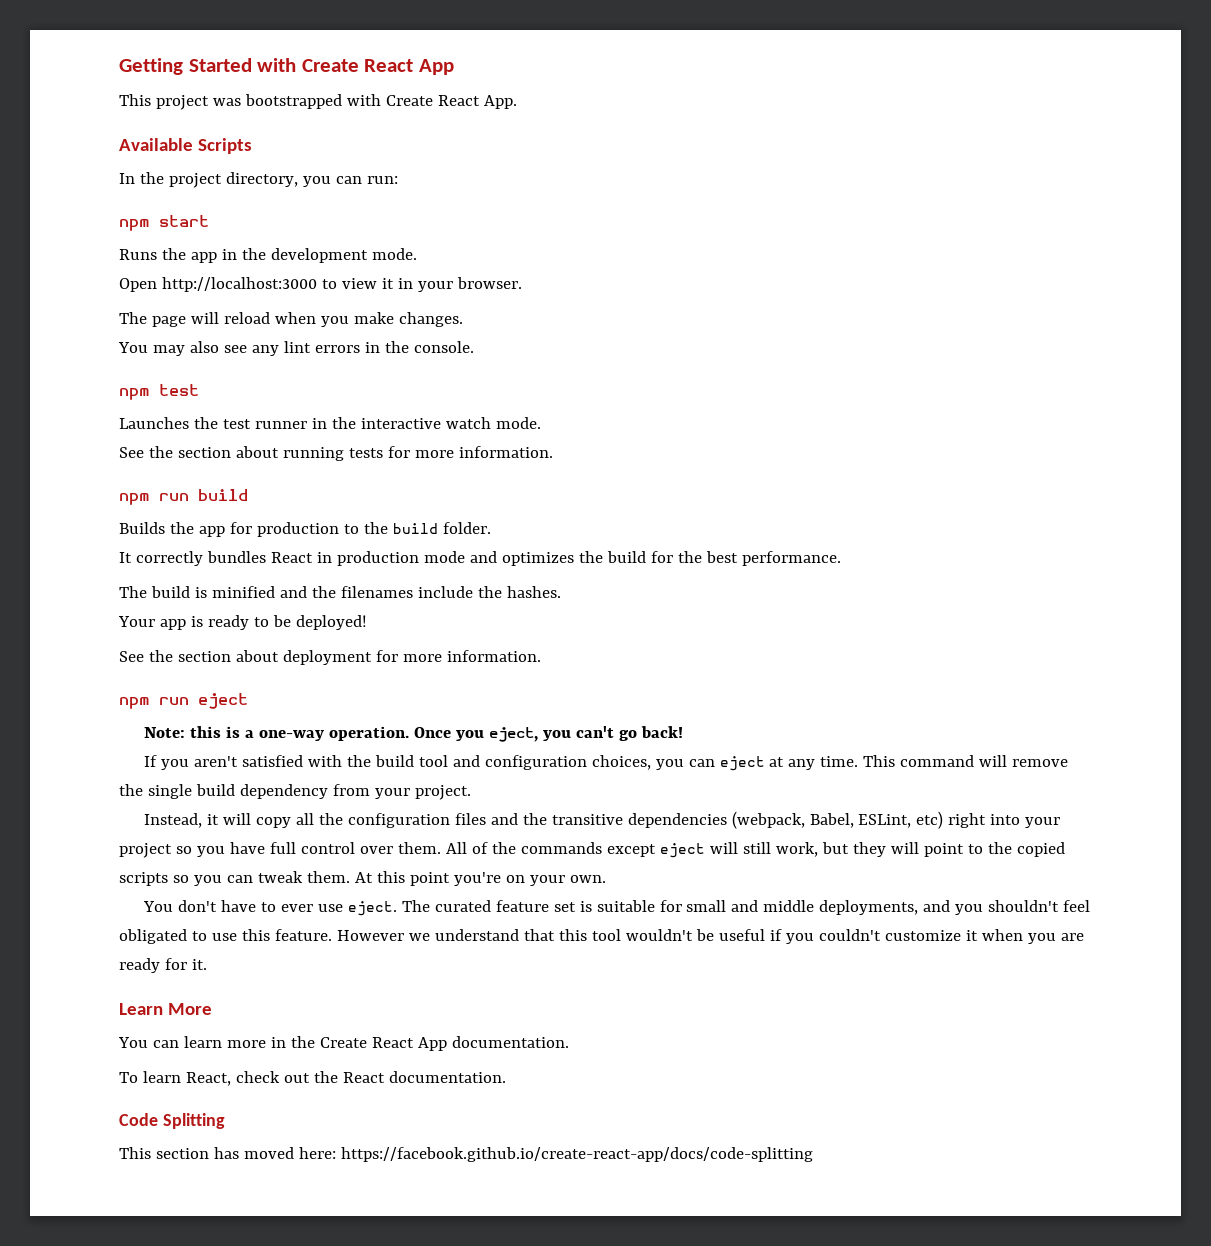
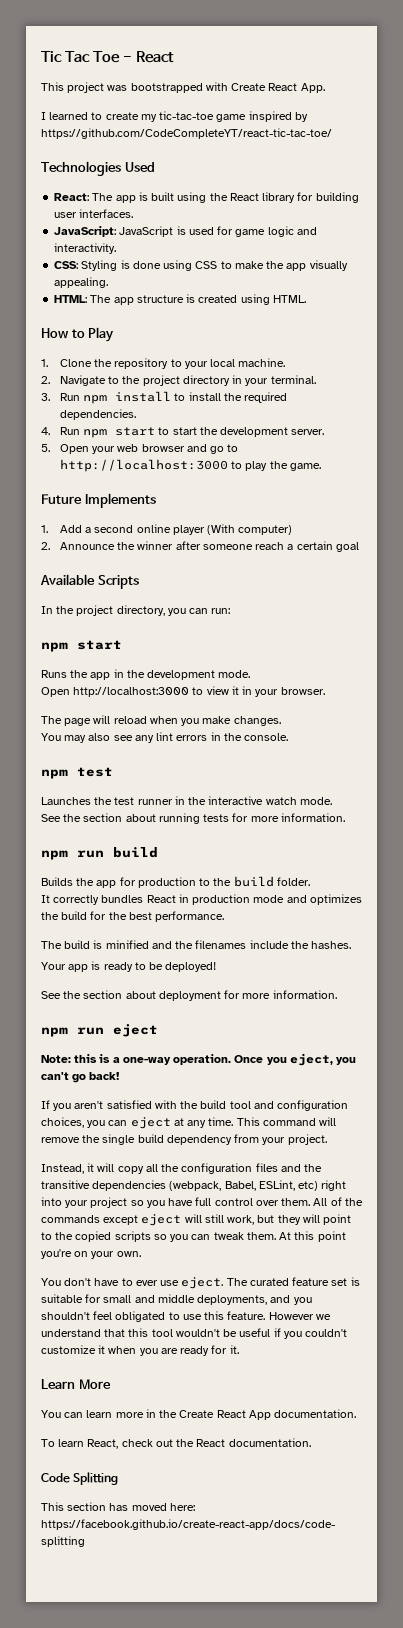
[119,58,454,75] Getting Started with Create React App -> [41,51,174,63] Tic Tac Toe - React
(517, 102) none -> [41,111,308,122] [41,128,332,139] [41,161,155,176] [54,192,359,203] [54,209,134,218] [54,226,317,237] [54,243,117,254] [54,260,348,271] [54,277,109,288] [54,294,306,305] [41,327,115,342] [41,358,286,369] [41,375,316,386] [41,391,288,404] [59,409,136,420] [41,427,325,438] [41,444,239,454] [59,459,321,472] [41,493,156,508] [41,524,293,535] [41,541,359,552] // I learned to create my tic-tac-toe game inspired by https://github.com/CodeCompleteYT/react-tic-tac-toe/ // Technologies Used // React: The app is built using the React library for building user interfaces. // JavaScript: JavaScript is used for game logic and interactivity. // CSS: Styling is done using CSS to make the app visually appealing. // HTML: The app structure is created using HTML. // How to Play // 1. Clone the repository to your local machine. // 2. Navigate to the project directory in your terminal. // 3. Run npm install to install the required dependencies. // 4. Run npm start to start the development server. // 5. Open your web browser and go to http://localhost:3000 to play the game. // Future Implements // 1. Add a second online player (With computer) // 2. Announce the winner after someone reach a certain goal

